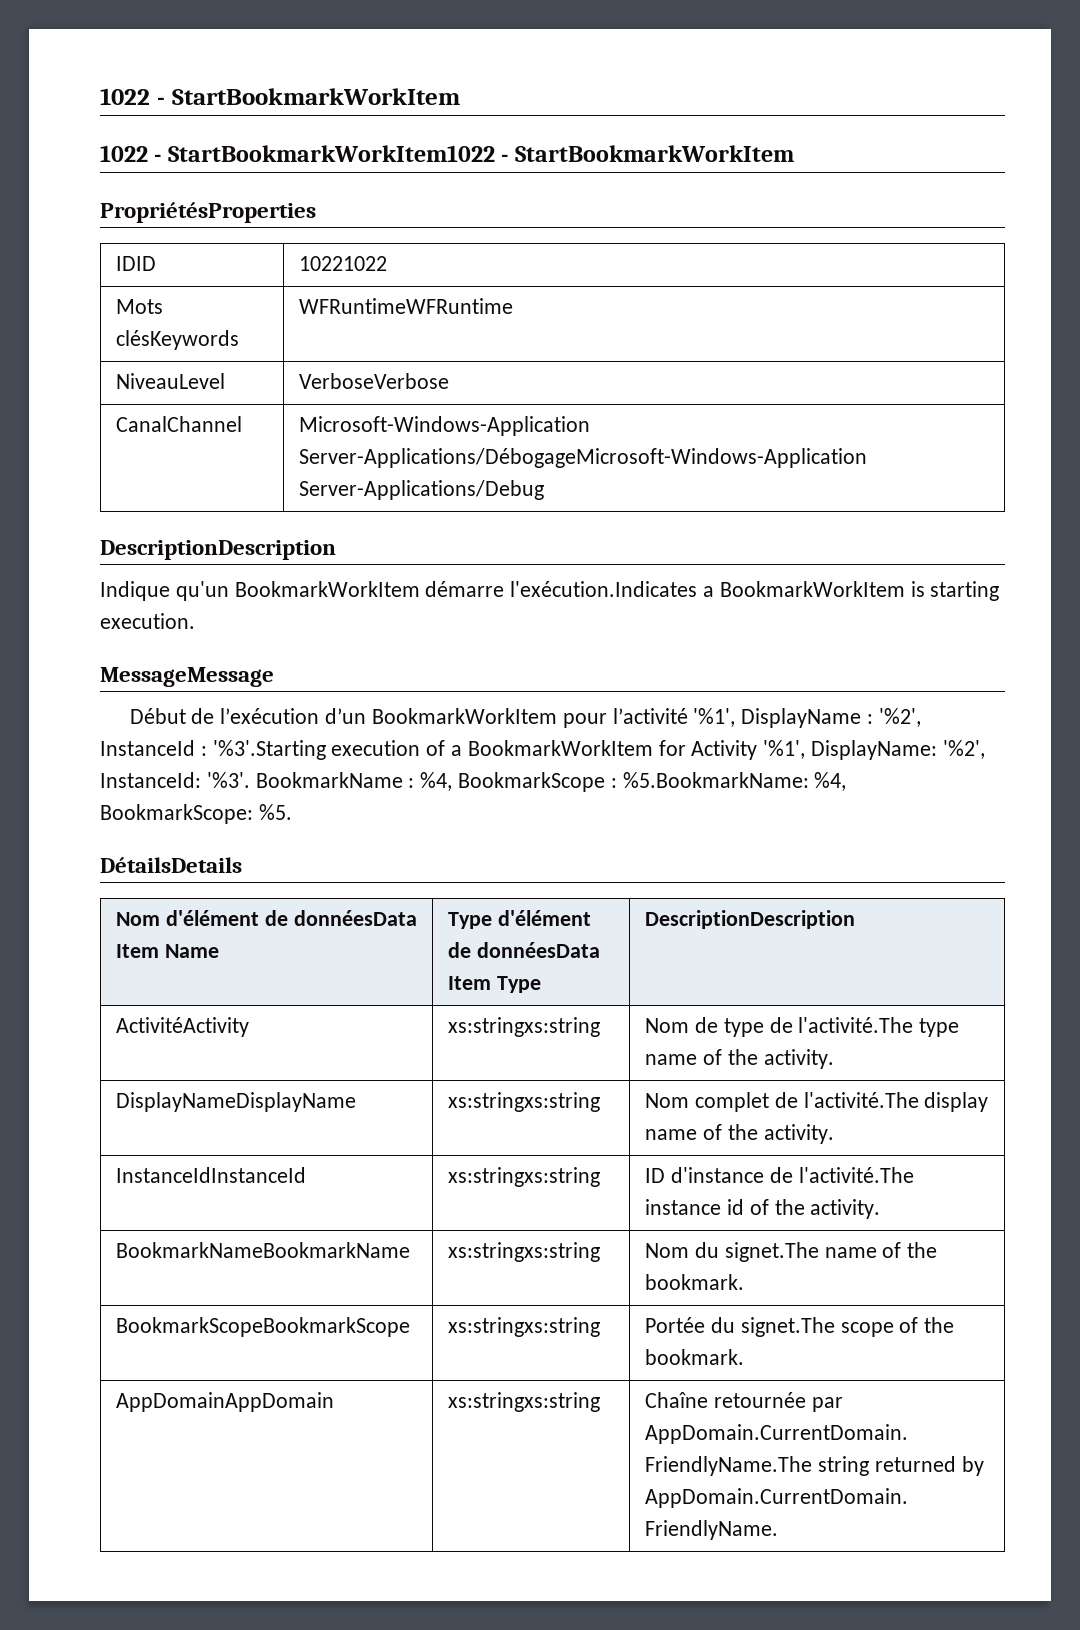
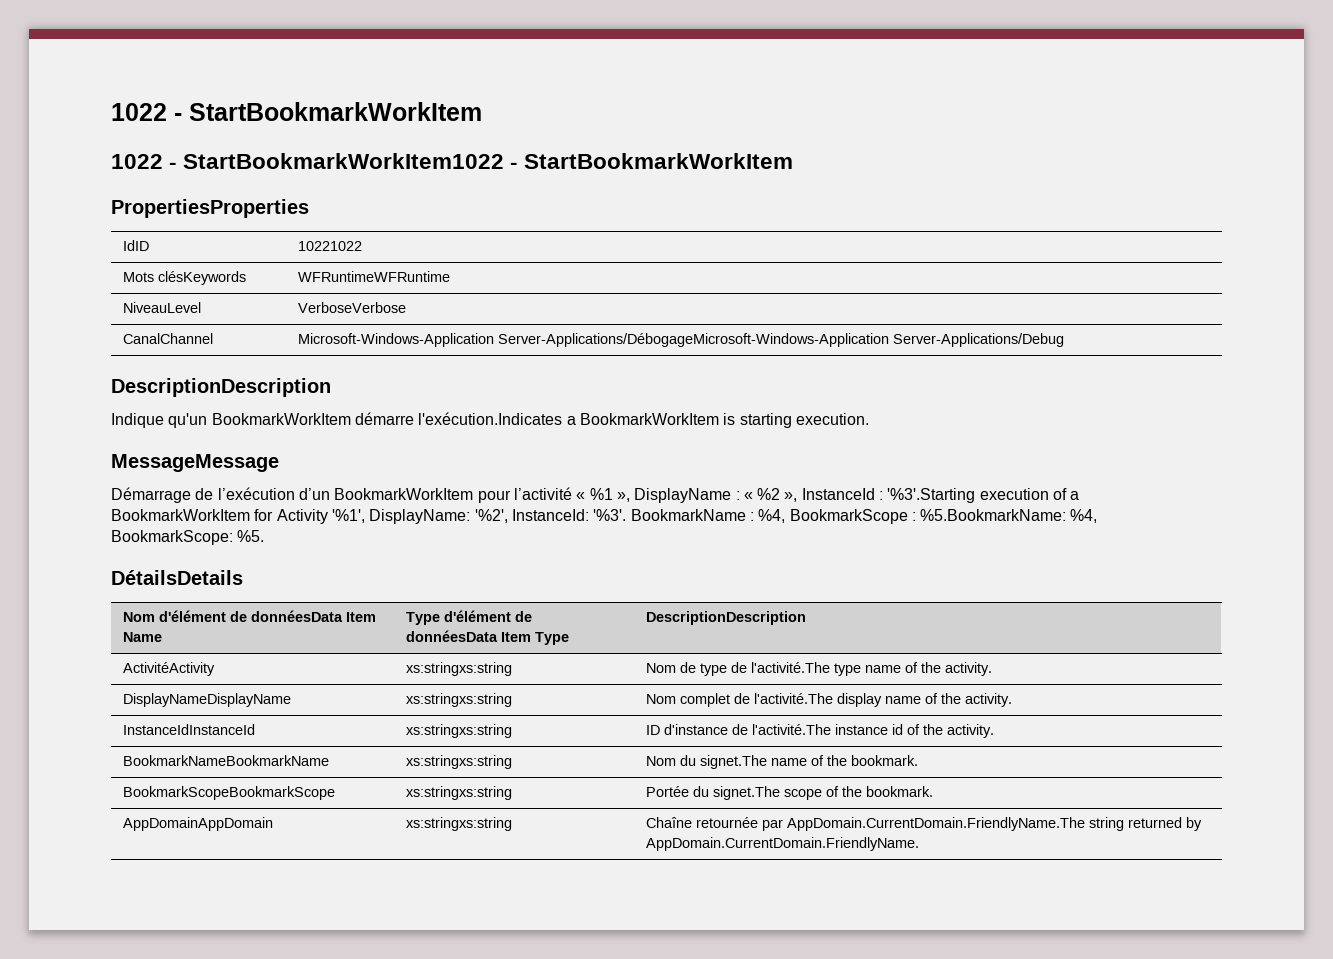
[100,202,316,223] [116,256,157,271] PropriétésProperties // IDID -> [111,199,309,218] [123,240,150,251] PropertiesProperties // IdID
[129,708,186,724] Début -> [111,487,191,503] Démarrage
[693,708,921,728] '%1', DisplayName : '%2', -> [576,488,798,503] « %1 », DisplayName : « %2 »,

